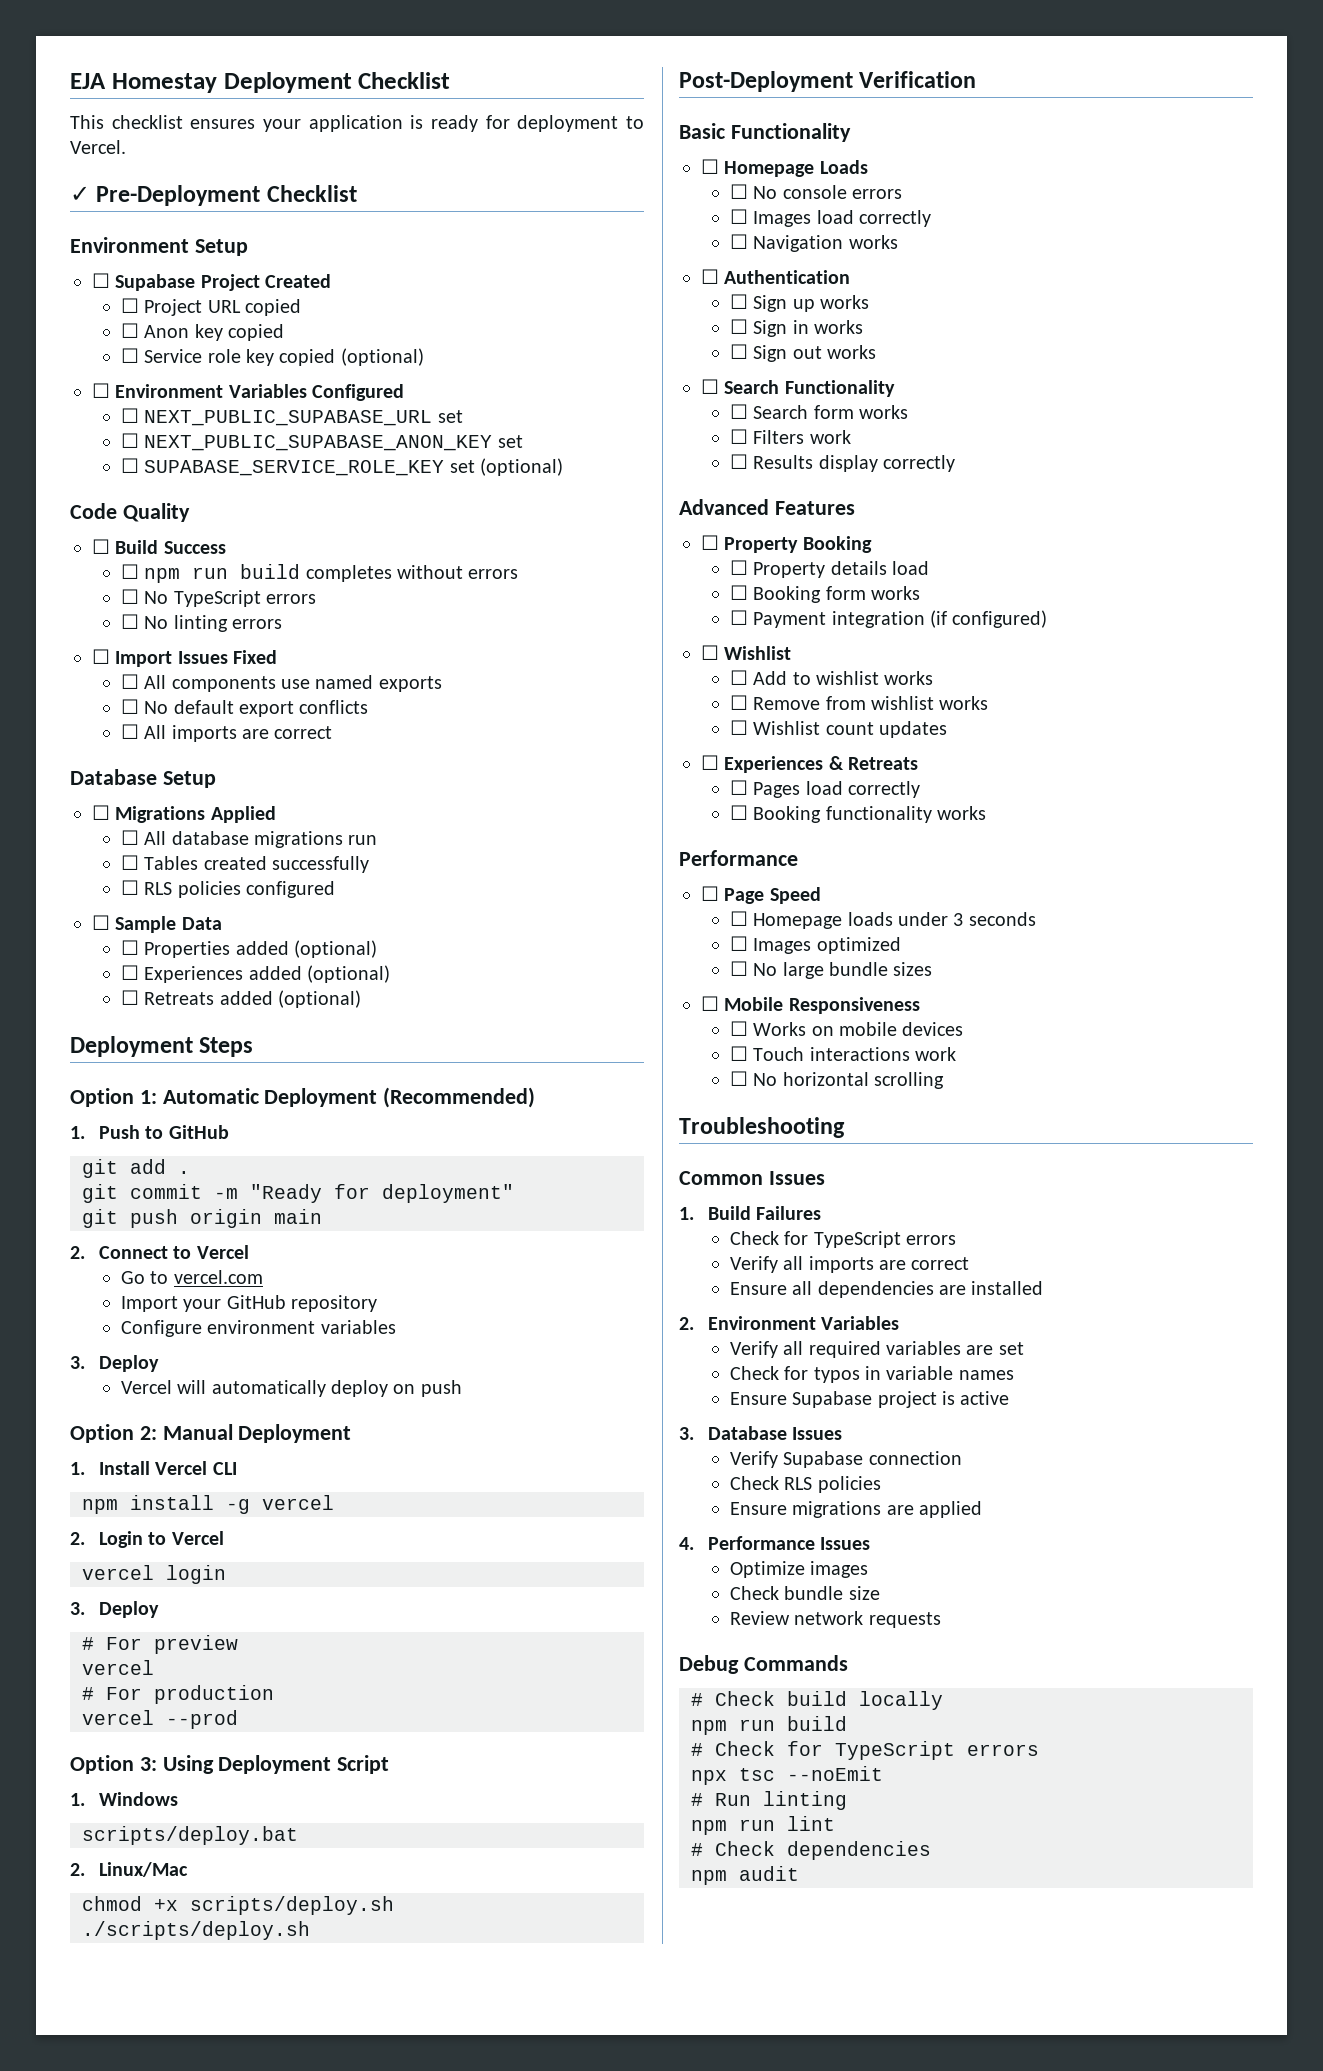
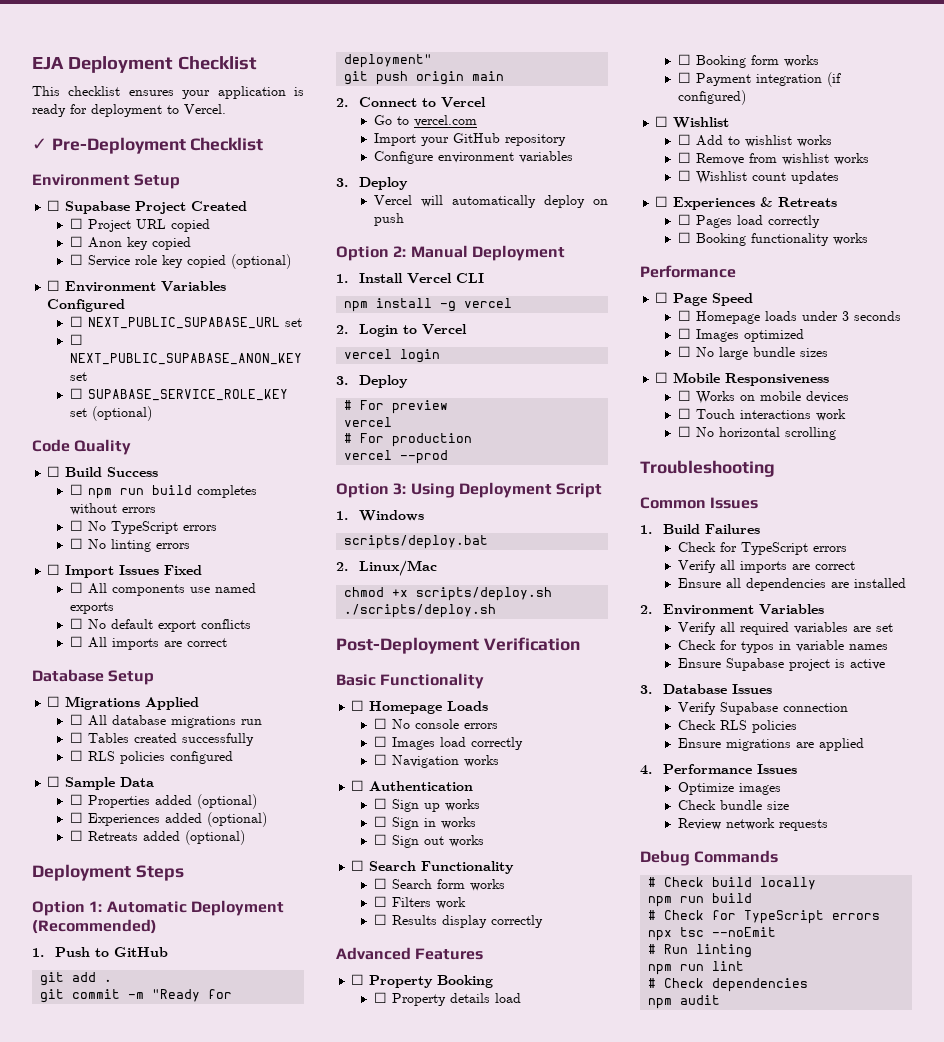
[111,73,217,93] Homestay -> (64, 63) none

